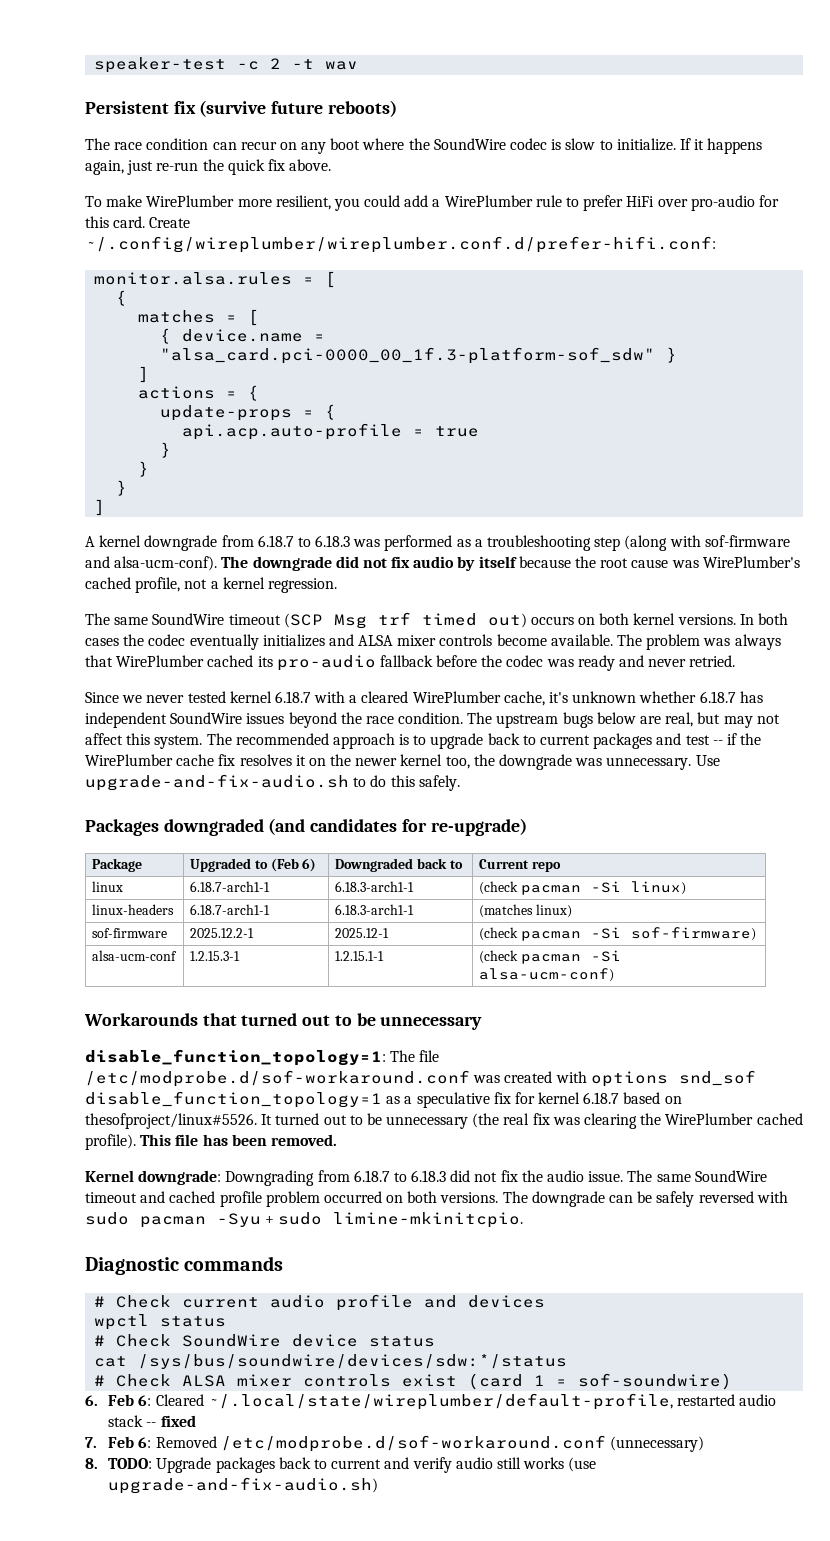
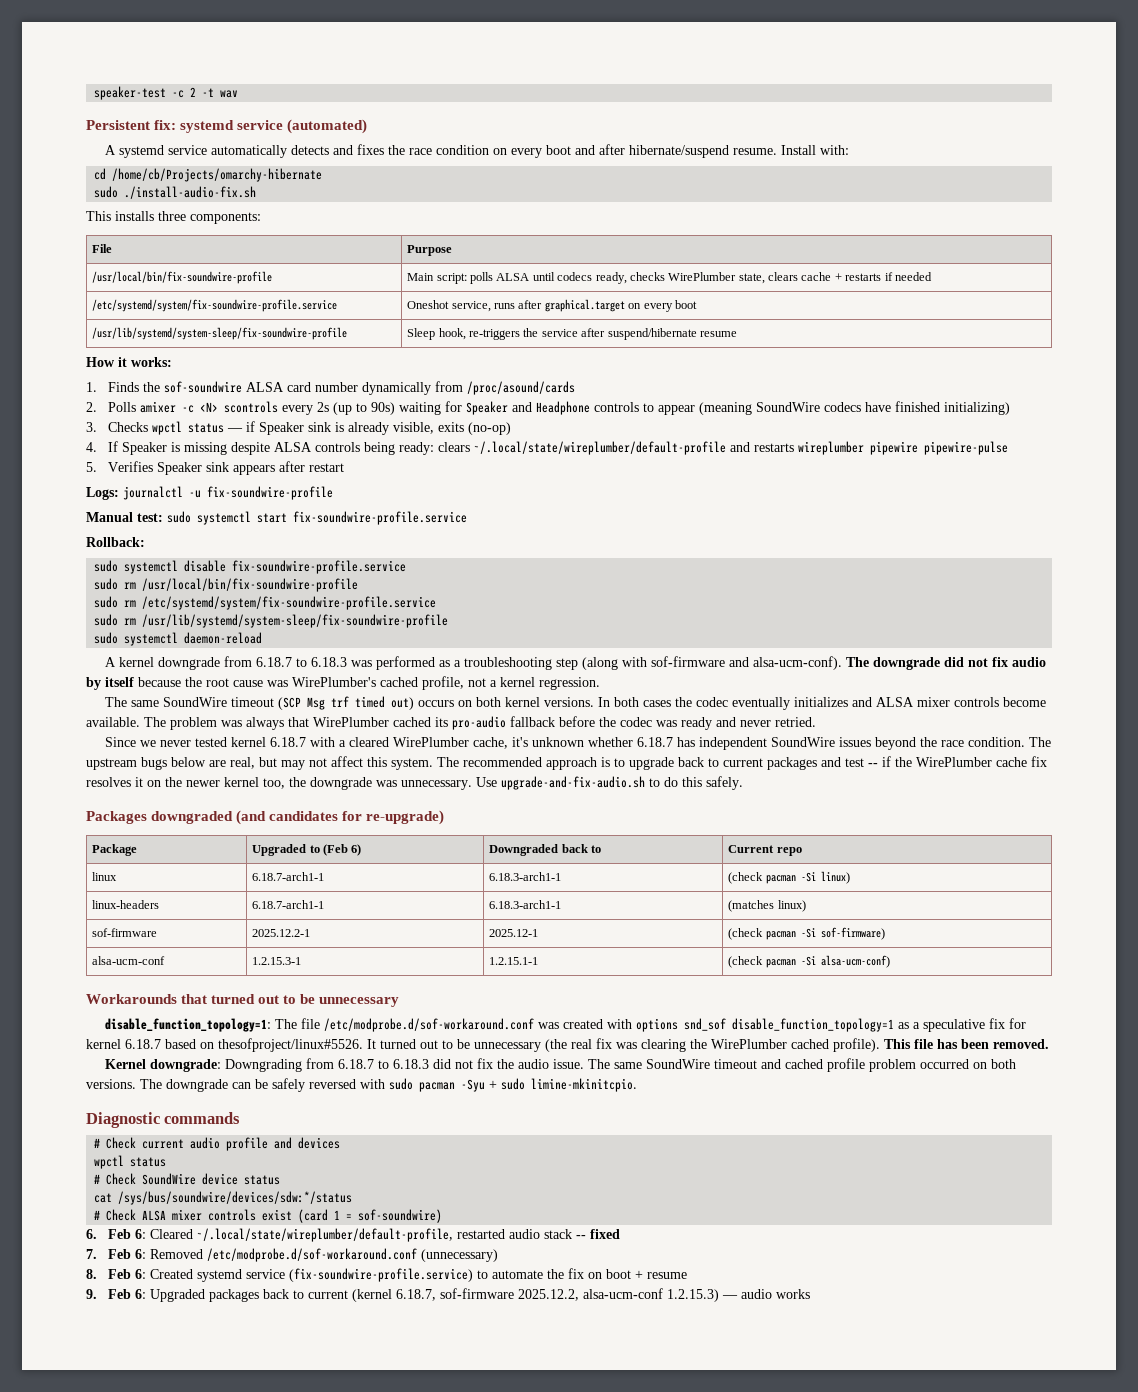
[173,100,397,117] [85,138,763,154] [85,159,332,175] [85,195,779,211] [85,216,191,228] [85,236,716,253] [94,271,337,288] [116,290,128,306] [138,309,260,326] [160,328,326,344] [160,347,678,364] [138,366,150,383] [138,385,260,401] [160,404,337,421] [182,423,480,440] [160,442,172,458] [138,461,150,477] [116,480,128,496] [94,499,106,516] fix (survive future reboots) // The race condition can recur on any boot where the SoundWire codec is slow to initialize. If it happens again, just re-run the quick fix above. // To make WirePlumber more resilient, you could add a WirePlumber rule to prefer HiFi over pro-audio for this card. Create ~/.config/wireplumber/wireplumber.conf.d/prefer-hifi.conf: // monitor.alsa.rules = [ // { // matches = [ // { device.name = "alsa_card.pci-0000_00_1f.3-platform-sof_sdw" } // ] // actions = { // update-props = { // api.acp.auto-profile = true // } // } // } // ] -> [154,119,368,134] [104,144,849,158] [94,168,323,182] [94,186,257,199] [86,211,261,224] [92,244,113,253] [407,245,453,256] [92,271,273,284] [407,272,932,284] [92,299,338,312] [407,299,697,312] [92,327,348,340] [407,328,737,340] [86,357,172,367] [86,381,576,395] [86,401,1011,415] [86,421,512,435] [86,441,1009,455] [86,461,345,475] [86,486,333,500] [86,511,467,525] [86,537,145,547] [94,560,407,574] [94,578,359,592] [94,596,437,610] [94,614,449,628] [94,632,263,646] fix: systemd service (automated) // A systemd service automatically detects and fixes the race condition on every boot and after hibernate/suspend resume. Install with: // cd /home/cb/Projects/omarchy-hibernate // sudo ./install-audio-fix.sh // This installs three components: // File | Purpose // /usr/local/bin/fix-soundwire-profile | Main script: polls ALSA until codecs ready, checks WirePlumber state, clears cache + restarts if needed // /etc/systemd/system/fix-soundwire-profile.service | Oneshot service, runs after graphical.target on every boot // /usr/lib/systemd/system-sleep/fix-soundwire-profile | Sleep hook, re-triggers the service after suspend/hibernate resume // How it works: // 1. Finds the sof-soundwire ALSA card number dynamically from /proc/asound/cards // 2. Polls amixer -c <N> scontrols every 2s (up to 90s) waiting for Speaker and Headphone controls to appear (meaning SoundWire codecs have finished initializing) // 3. Checks wpctl status — if Speaker sink is already visible, exits (no-op) // 4. If Speaker is missing despite ALSA controls being ready: clears ~/.local/state/wireplumber/default-profile and restarts wireplumber pipewire pipewire-pulse // 5. Verifies Speaker sink appears after restart // Logs: journalctl -u fix-soundwire-profile // Manual test: sudo systemctl start fix-soundwire-profile.service // Rollback: // sudo systemctl disable fix-soundwire-profile.service // sudo rm /usr/local/bin/fix-soundwire-profile // sudo rm /etc/systemd/system/fix-soundwire-profile.service // sudo rm /usr/lib/systemd/system-sleep/fix-soundwire-profile // sudo systemctl daemon-reload
[108,1457,597,1473] [108,1477,379,1494] TODO: Upgrade packages back to current and verify audio still works (use upgrade-and-fix-audio.sh) -> [108,1268,688,1282] [86,1288,811,1302] Feb 6: Created systemd service (fix-soundwire-profile.service) to automate the fix on boot + resume // 9. Feb 6: Upgraded packages back to current (kernel 6.18.7, sof-firmware 2025.12.2, alsa-ucm-conf 1.2.15.3) — audio works

